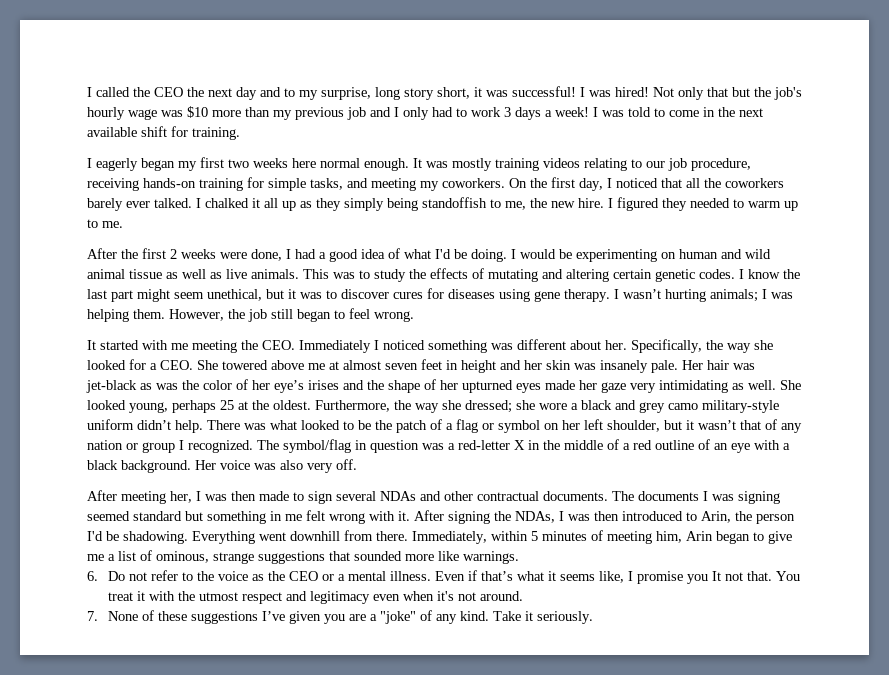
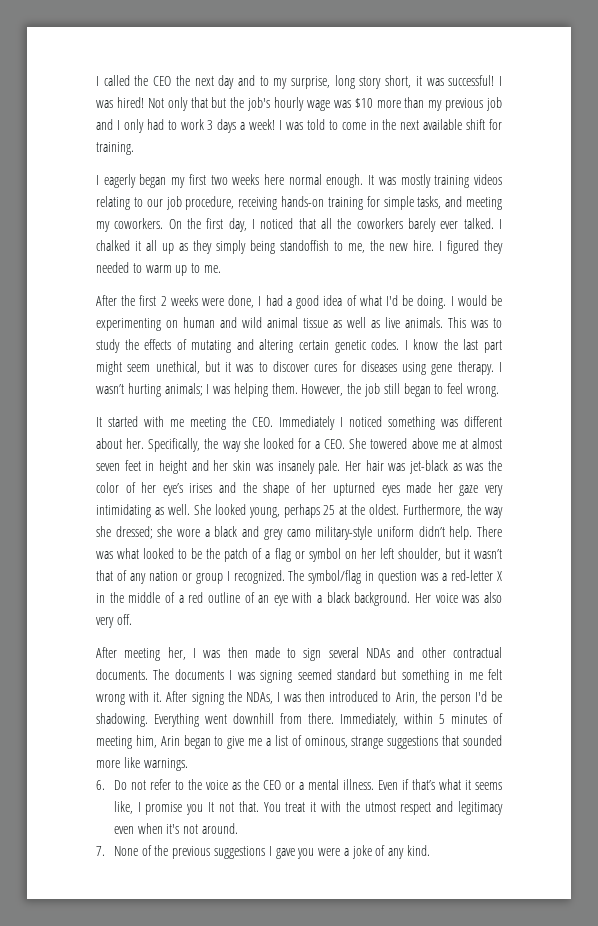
[158,610,594,624] these suggestions I’ve given you are a "joke" of any kind. Take it seriously. -> [154,845,431,859] the previous suggestions I gave you were a joke of any kind.

